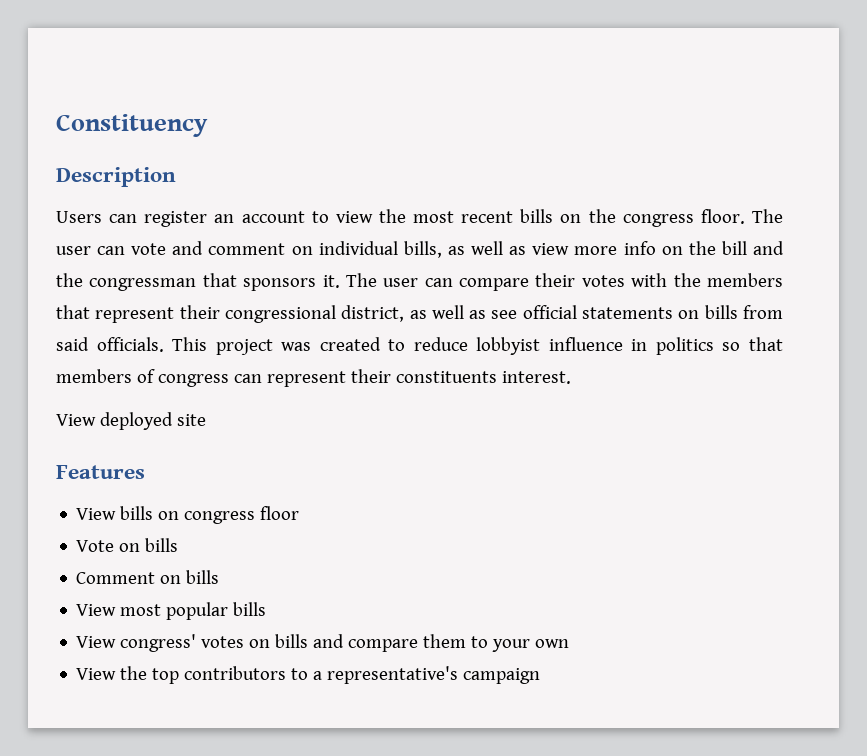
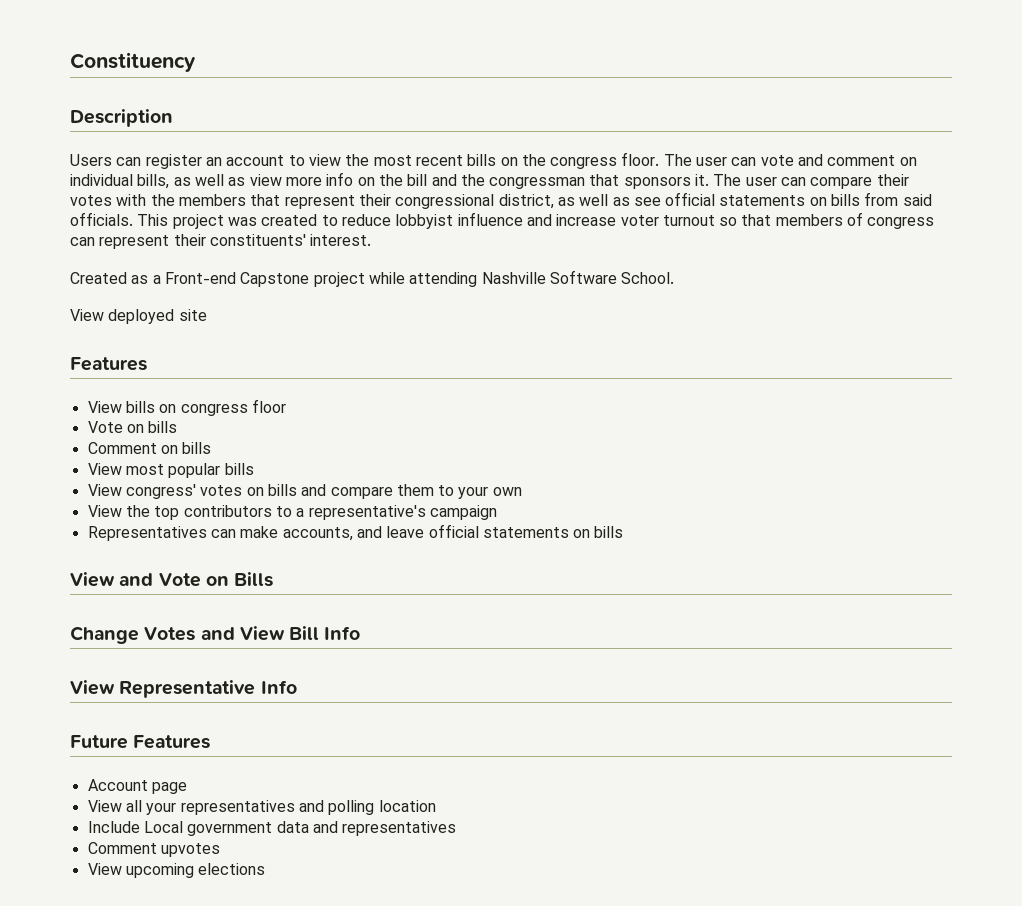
[631,337,714,355] in politics -> [526,214,715,226] and increase voter turnout
[395,371,497,383] constituents -> [209,234,306,246] constituents'
(571, 377) none -> [70,270,675,287] // Created as a Front-end Capstone project while attending Nashville Software School.
(541, 676) none -> [87,524,624,541] [70,572,274,587] [70,626,361,644] [70,680,297,698] [70,735,211,749] [87,779,187,794] [87,800,436,815] [87,821,457,836] [87,842,220,857] [87,863,266,878] // Representatives can make accounts, and leave official statements on bills // View and Vote on Bills // Change Votes and View Bill Info // View Representative Info // Future Features // Account page // View all your representatives and polling location // Include Local government data and representatives // Comment upvotes // View upcoming elections

